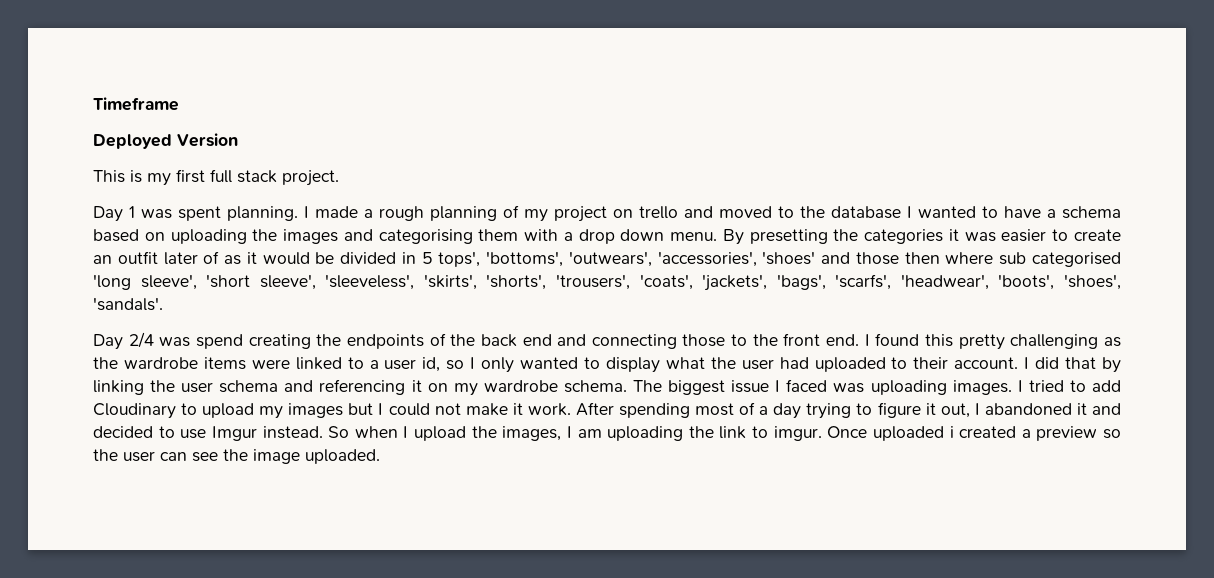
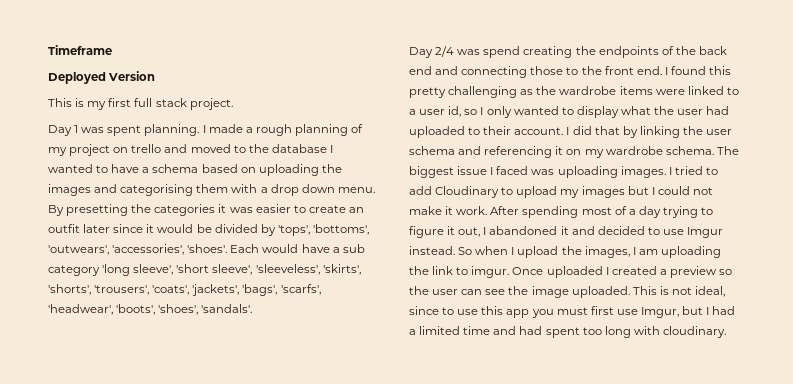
[203,251,242,265] of as -> [113,224,144,233] since
[401,251,1122,267] in 5 tops', 'bottoms', 'outwears', 'accessories', 'shoes' and those then where sub categorised -> [260,224,369,236] [48,244,365,255] [48,265,100,276] by 'tops', 'bottoms', 'outwears', 'accessories', 'shoes'. Each would have a sub category
[949,426,954,438] i -> [605,267,609,275] I
(380, 456) none -> [632,286,726,297] [409,306,736,318] [409,326,726,338] This is not ideal, since to use this app you must first use Imgur, but I had a limited time and had spent too long with cloudinary.

